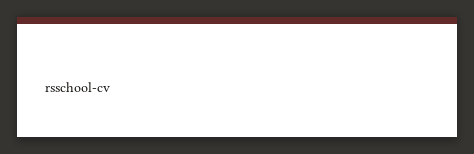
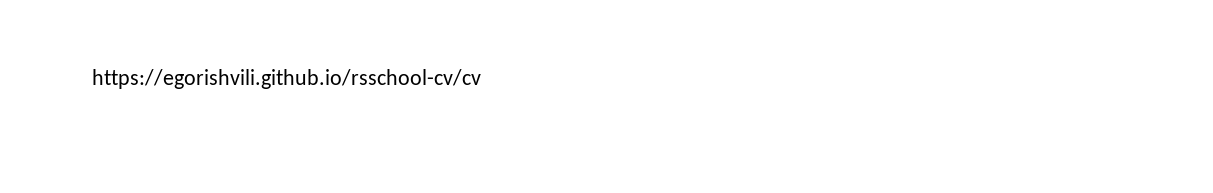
[45,82,110,92] rsschool-cv -> [92,69,481,89] https://egorishvili.github.io/rsschool-cv/cv

